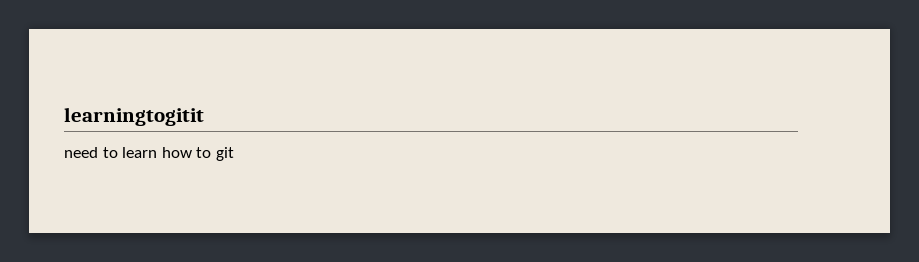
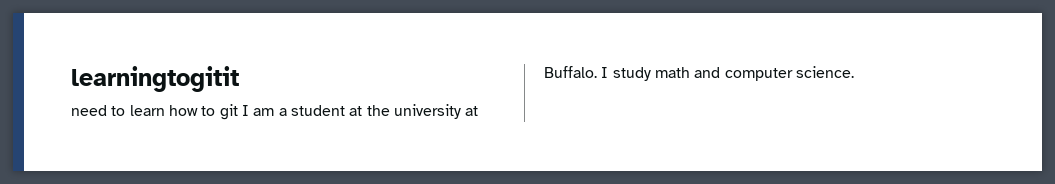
(234, 154) none -> [241,104,479,119] [544,66,854,81] I am a student at the university at Buffalo. I study math and computer science.

